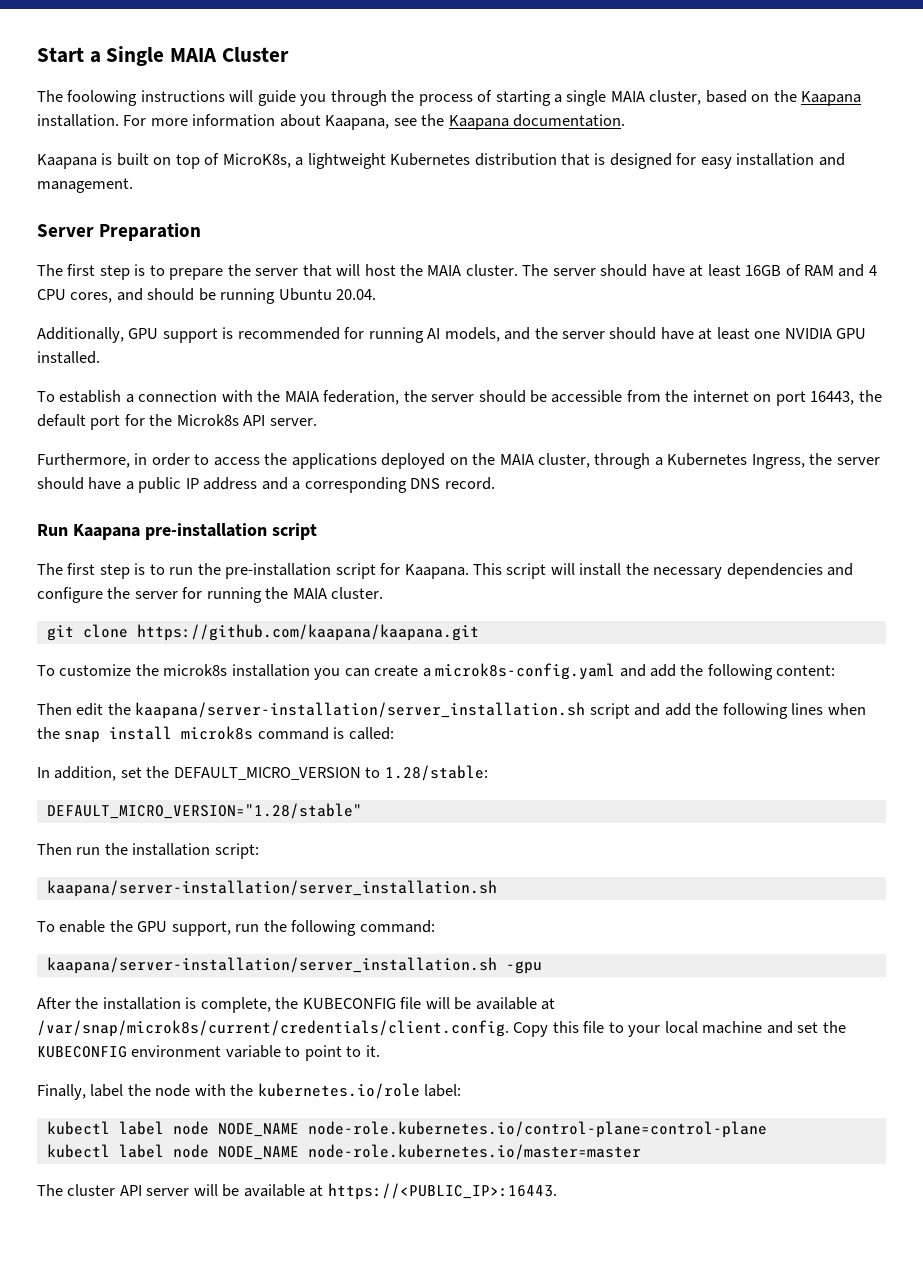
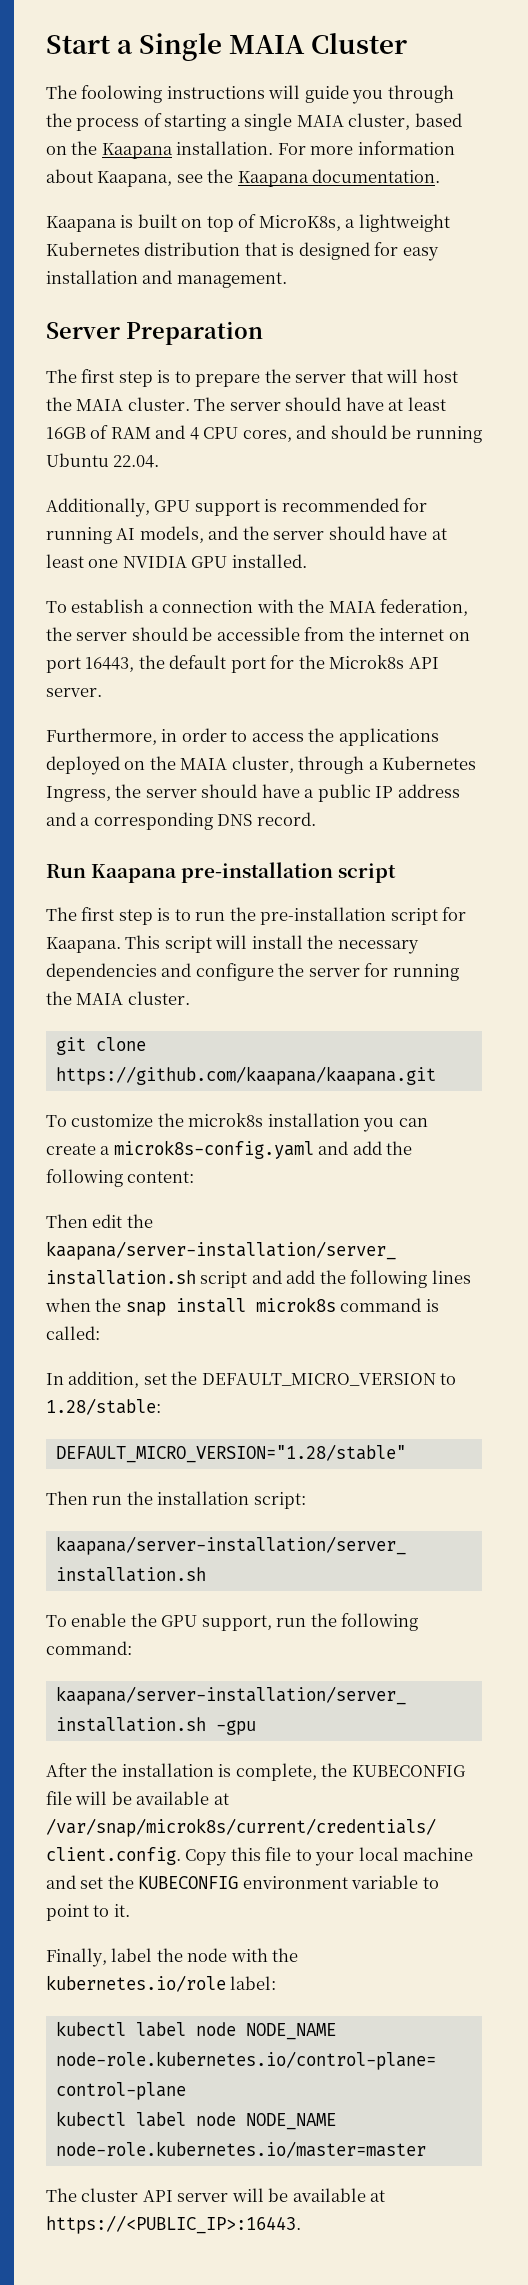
[336,289,377,300] 20.04. -> [113,455,160,468] 22.04.

